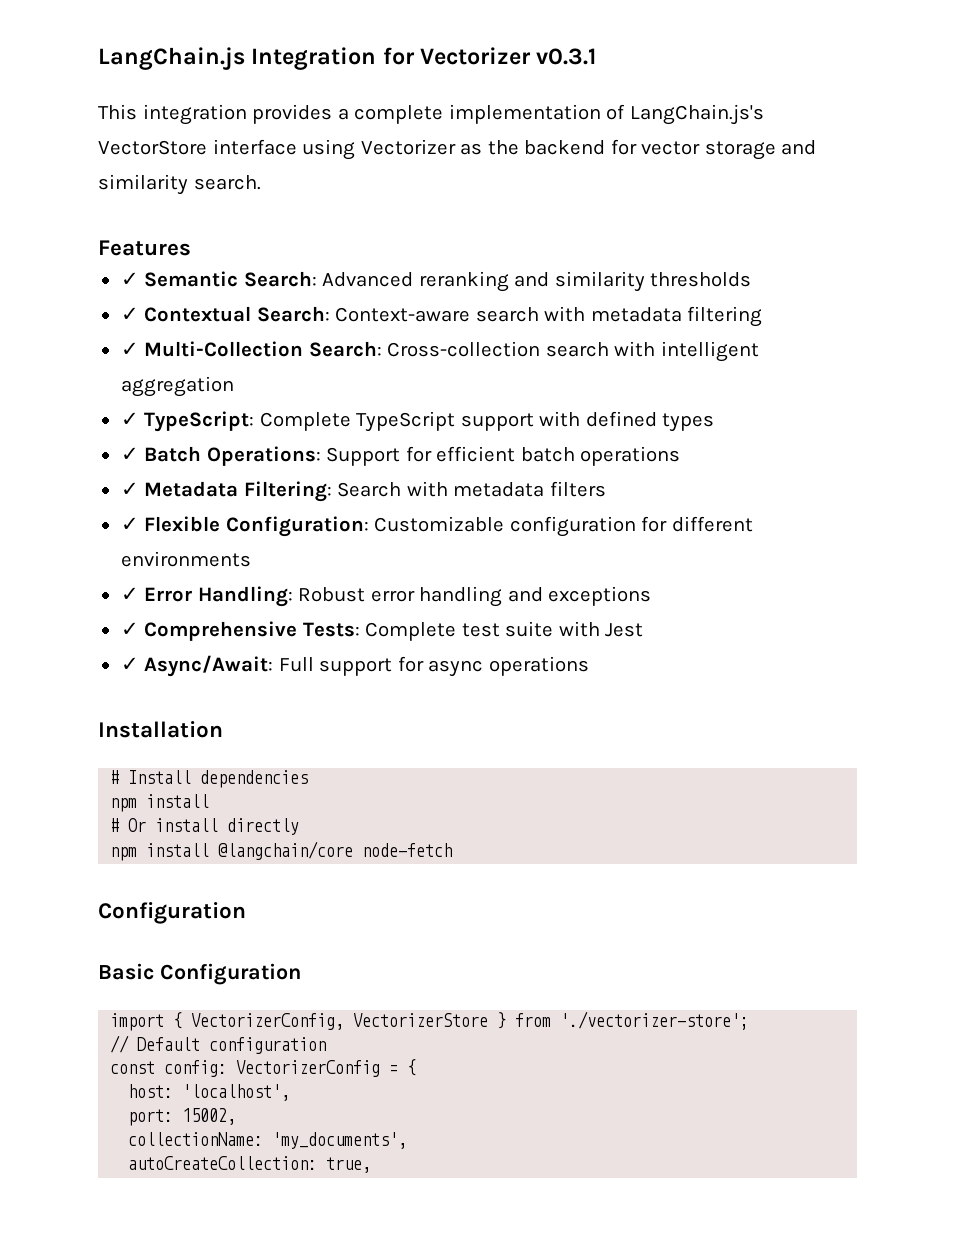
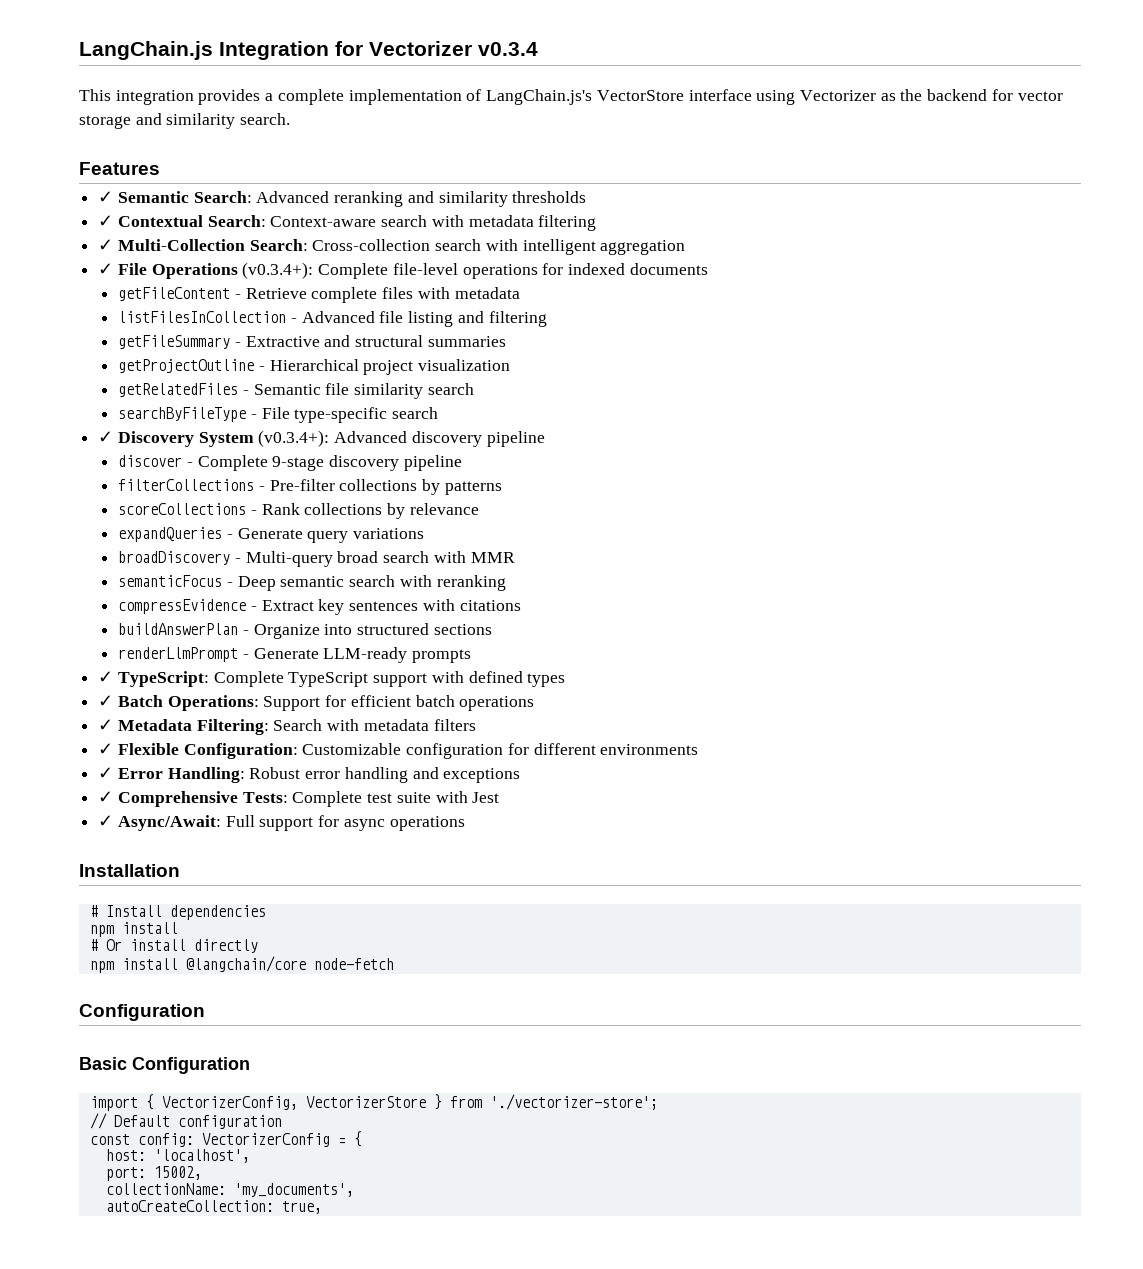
[536,48,597,65] v0.3.1 -> [478,42,538,56] v0.3.4
(234, 386) none -> [98,262,708,279] [118,287,520,303] [118,311,547,327] [118,335,506,349] [118,359,511,375] [118,383,474,399] [118,407,439,423] [98,430,545,447] [118,455,462,471] [118,479,502,495] [118,503,479,519] [118,527,425,543] [118,551,515,567] [118,575,506,591] [118,599,521,615] [118,623,492,639] [118,647,472,663] // ✓ File Operations (v0.3.4+): Complete file-level operations for indexed documents // getFileContent - Retrieve complete files with metadata // listFilesInCollection - Advanced file listing and filtering // getFileSummary - Extractive and structural summaries // getProjectOutline - Hierarchical project visualization // getRelatedFiles - Semantic file similarity search // searchByFileType - File type-specific search // ✓ Discovery System (v0.3.4+): Advanced discovery pipeline // discover - Complete 9-stage discovery pipeline // filterCollections - Pre-filter collections by patterns // scoreCollections - Rank collections by relevance // expandQueries - Generate query variations // broadDiscovery - Multi-query broad search with MMR // semanticFocus - Deep semantic search with reranking // compressEvidence - Extract key sentences with citations // buildAnswerPlan - Organize into structured sections // renderLlmPrompt - Generate LLM-ready prompts

